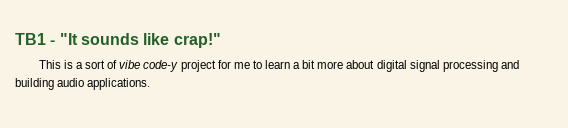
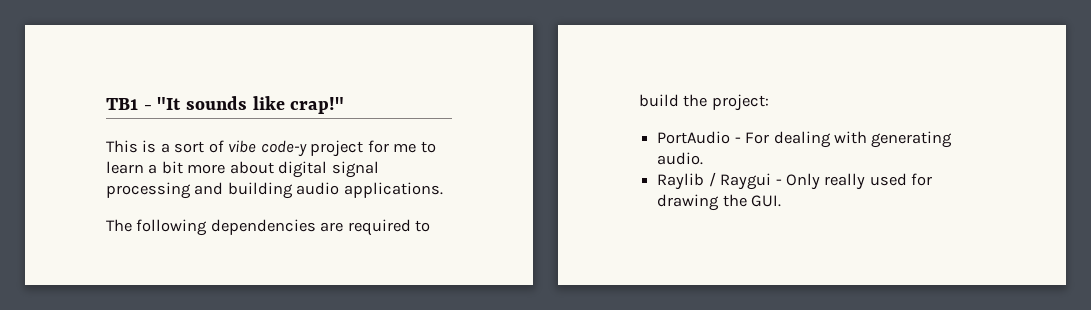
(151, 84) none -> [106,219,431,236] [639,94,769,111] [657,131,953,148] [657,152,704,165] [657,172,933,190] [657,194,782,211] // The following dependencies are required to build the project: // PortAudio - For dealing with generating audio. // Raylib / Raygui - Only really used for drawing the GUI.

